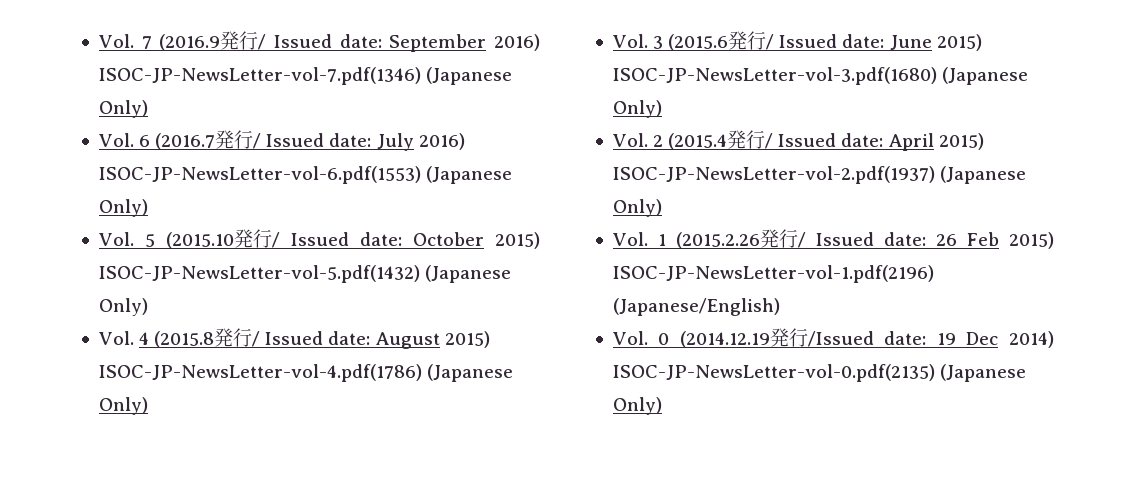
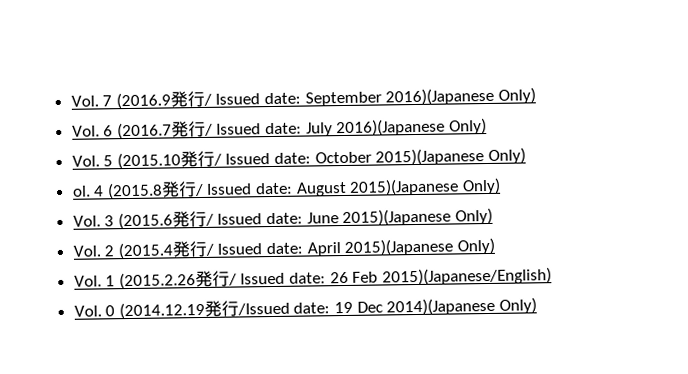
[494,34,541,51] [98,67,513,85] 2016) ISOC-JP-NewsLetter-vol-7.pdf(1346) (Japanese -> [385,87,495,106] 2016)(Japanese
[418,133,465,150] [98,166,513,184] 2016) ISOC-JP-NewsLetter-vol-6.pdf(1553) (Japanese -> [336,118,446,137] 2016)(Japanese
[495,232,540,249] [98,265,512,283] [98,298,148,316] [98,331,134,345] 2015) ISOC-JP-NewsLetter-vol-5.pdf(1432) (Japanese Only) // Vol. -> [375,147,526,166] [71,185,91,197] 2015)(Japanese Only) // ol.
[444,331,490,348] [98,364,514,382] 2015) ISOC-JP-NewsLetter-vol-4.pdf(1786) (Japanese -> [349,178,460,196] 2015)(Japanese
[936,34,982,51] [612,67,1029,85] 2015) ISOC-JP-NewsLetter-vol-3.pdf(1680) (Japanese -> [342,208,452,227] 2015)(Japanese
[938,133,984,150] [612,166,1027,184] 2015) ISOC-JP-NewsLetter-vol-2.pdf(1937) (Japanese -> [344,238,454,256] 2015)(Japanese
[1009,232,1054,249] [612,265,934,283] [612,298,780,316] 2015) ISOC-JP-NewsLetter-vol-1.pdf(2196) (Japanese/English) -> [381,267,552,286] 2015)(Japanese/English)
[1009,331,1054,348] [612,364,1027,382] 2014) ISOC-JP-NewsLetter-vol-0.pdf(2135) (Japanese -> [386,297,496,316] 2014)(Japanese

